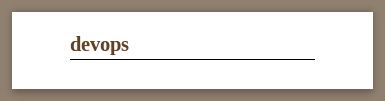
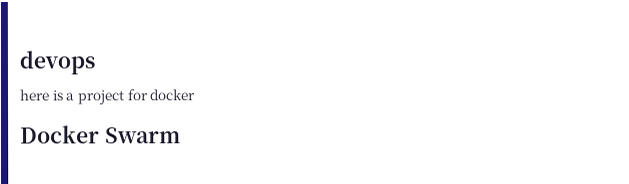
(129, 45) none -> [19,89,197,105] [20,125,181,144] // here is a project for docker // Docker Swarm

